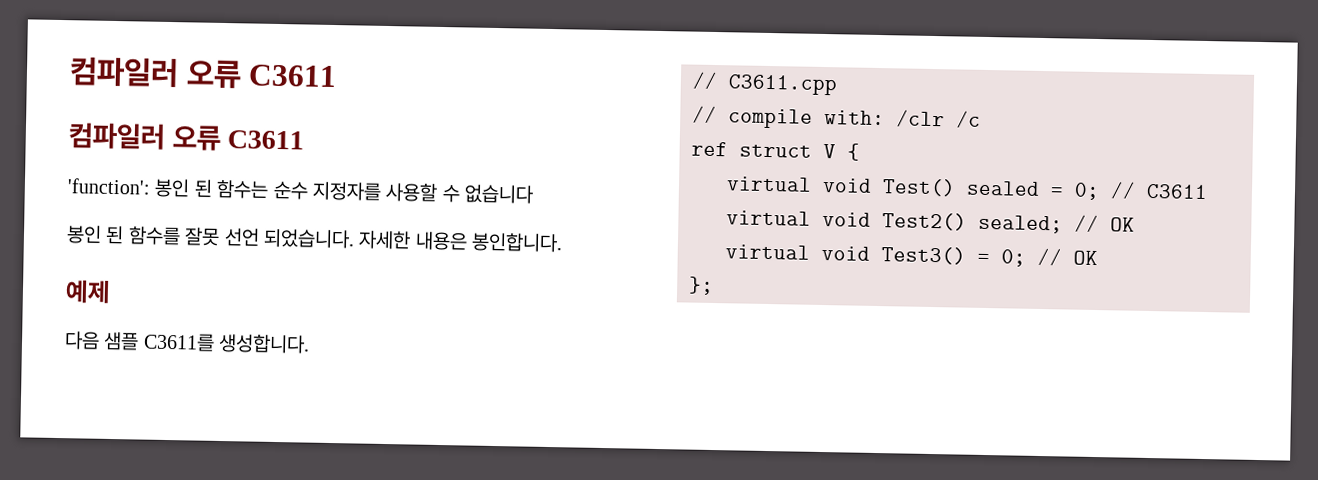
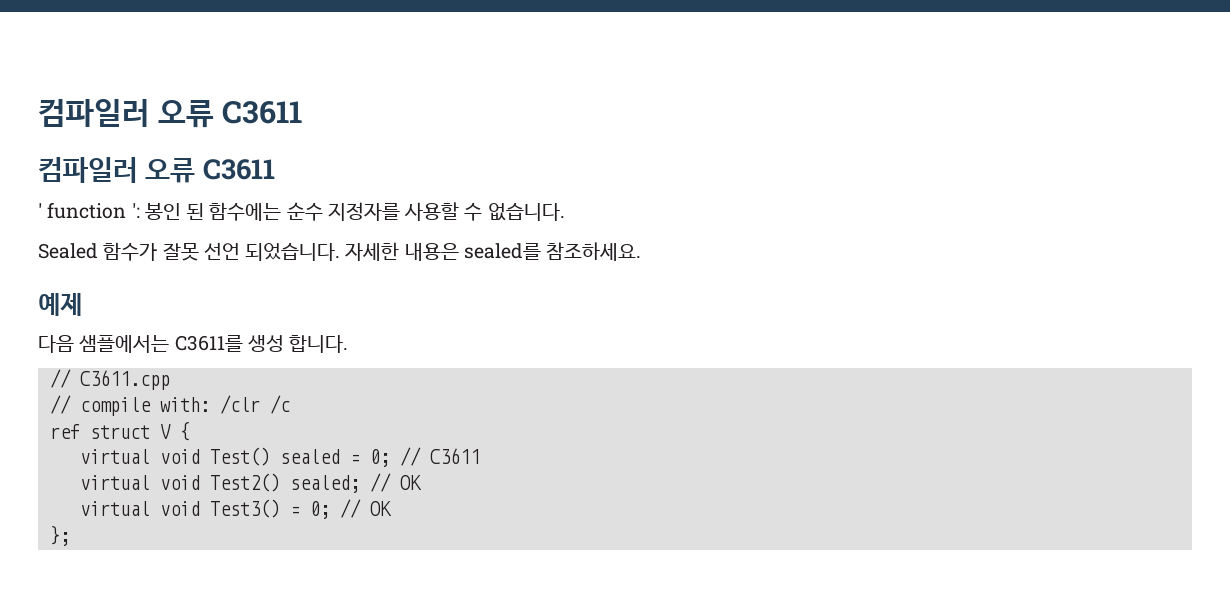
[67,178,270,199] 'function': 봉인 된 함수는 -> [38,202,282,221] ' function ': 봉인 된 함수에는
[464,184,535,204] [66,225,181,246] 없습니다 // 봉인 된 함수를 -> [487,203,565,221] [38,242,158,261] 없습니다. // Sealed 함수가
[471,232,564,253] 봉인합니다. -> [463,242,642,261] sealed를 참조하세요.
[103,331,311,354] 샘플 C3611를 생성합니다. -> [79,335,349,353] 샘플에서는 C3611를 생성 합니다.

